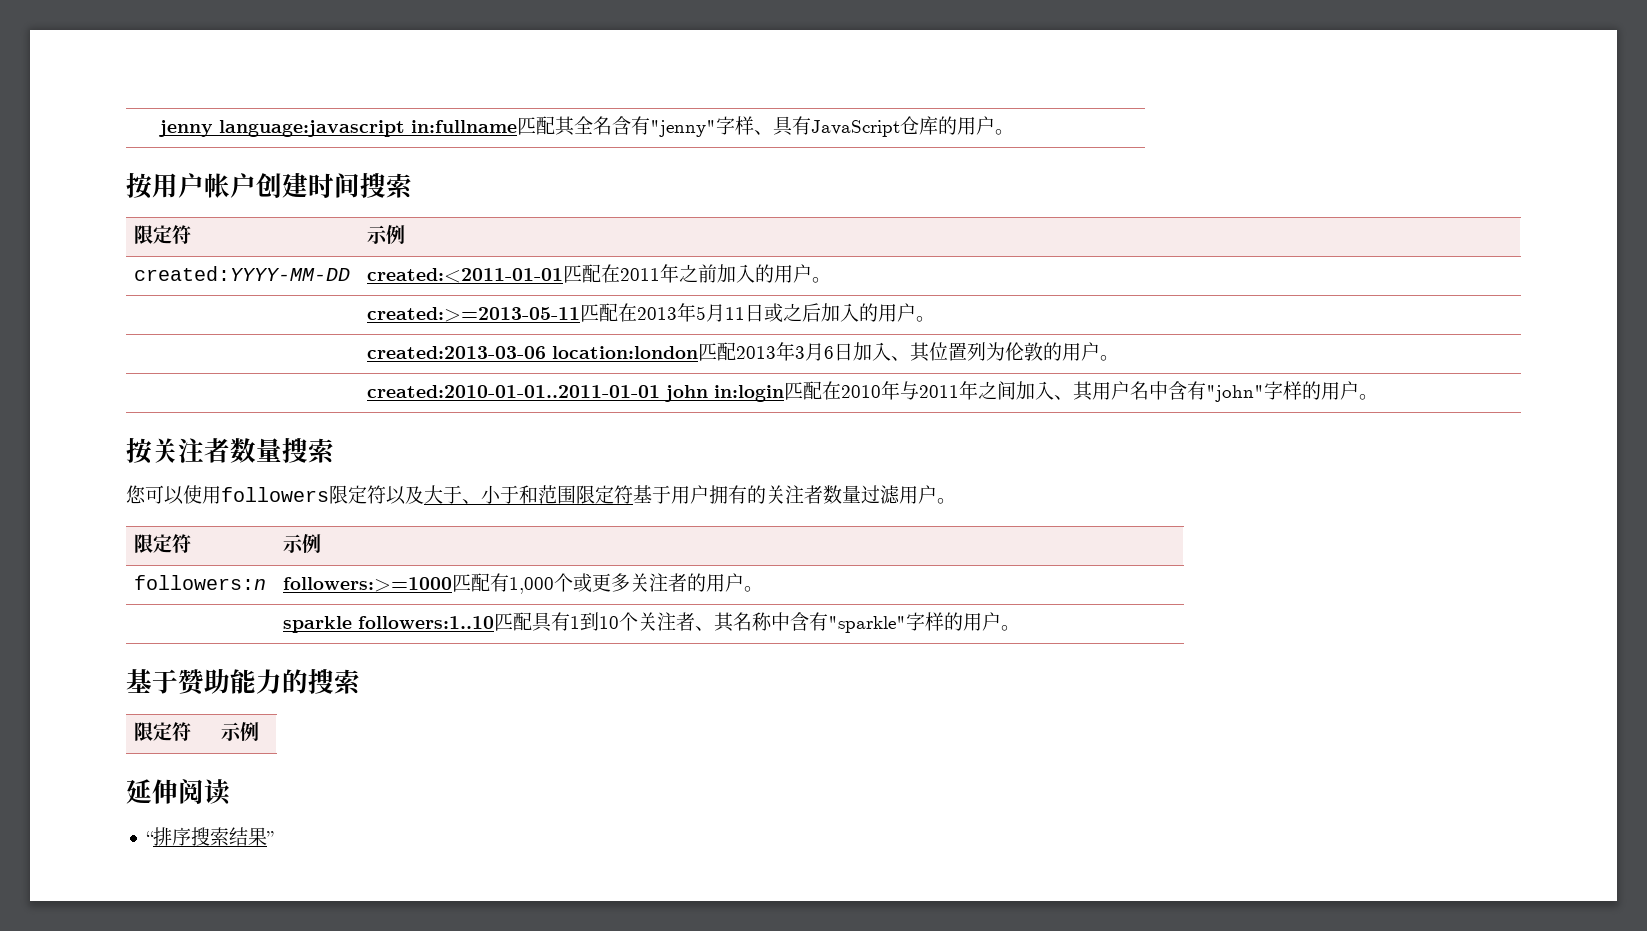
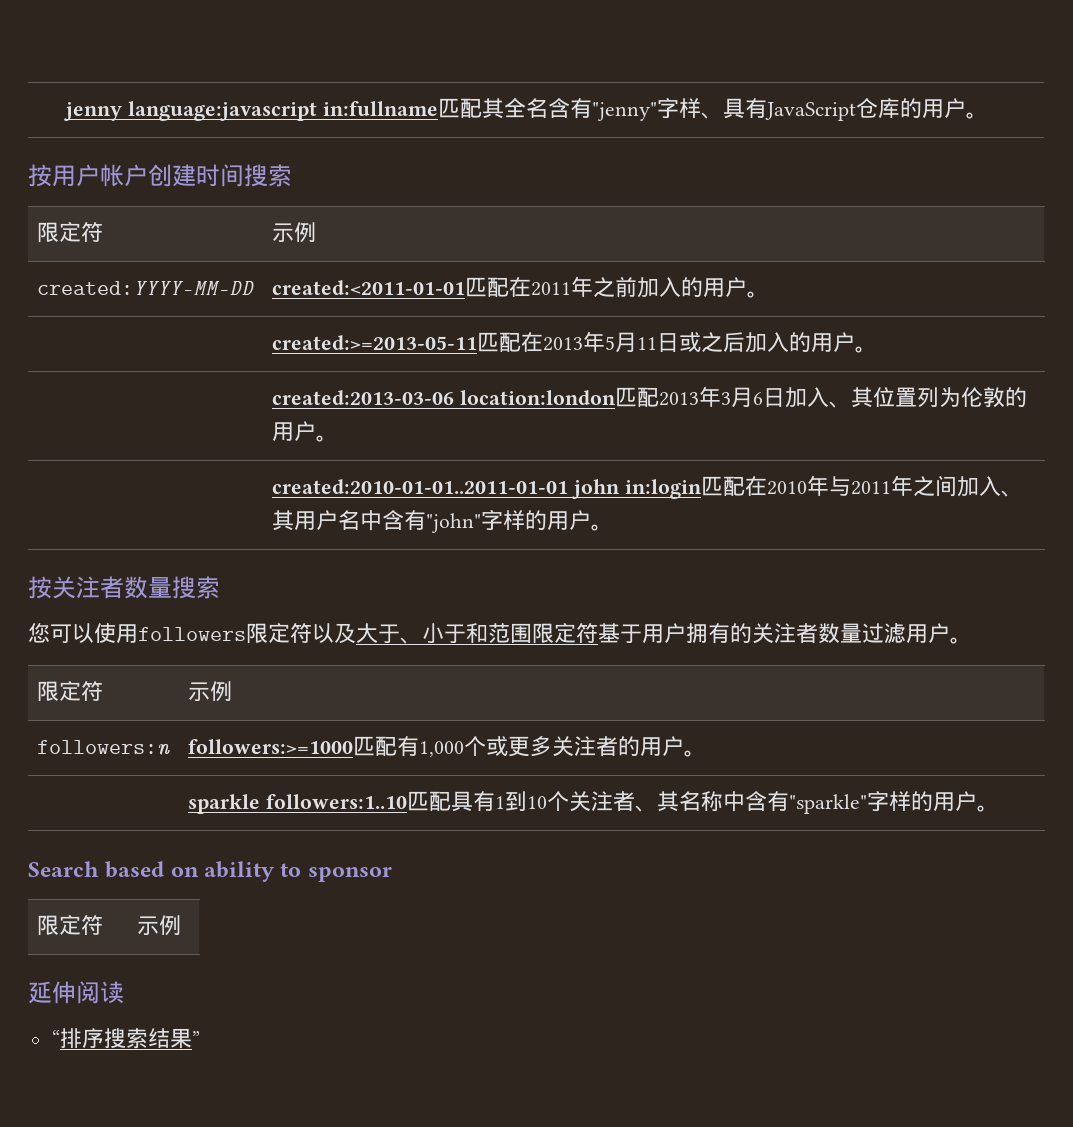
[126,669,360,696] 基于赞助能力的搜索 -> [28,861,392,882] Search based on ability to sponsor

